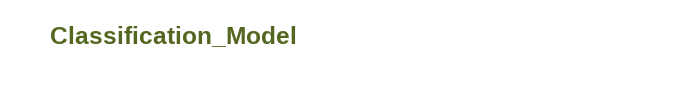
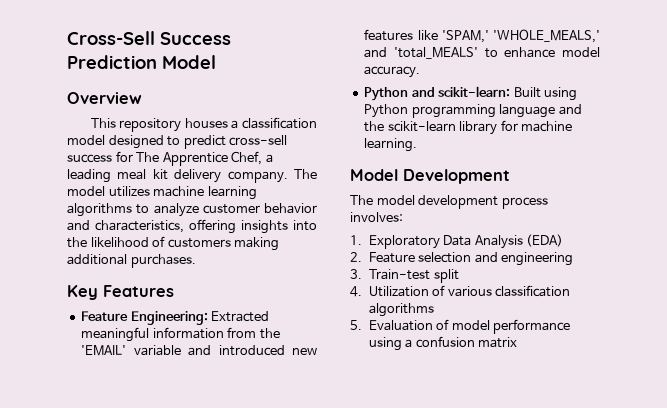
[50,26,297,47] Classification_Model -> [67,31,231,45] [67,55,216,69] [67,92,142,104] [90,117,317,132] [67,135,288,149] [67,151,273,166] [67,169,317,183] [67,186,257,200] [67,203,317,217] [67,219,317,234] [67,236,280,251] [67,254,196,268] [67,285,174,300] [81,311,270,325] [81,327,280,342] [81,345,317,356] [364,29,600,43] [364,47,600,59] [364,66,421,78] [364,86,578,101] [364,104,582,118] [364,120,573,135] [364,138,418,152] [350,169,510,184] [350,195,548,209] [350,212,403,222] [350,234,564,249] [350,252,574,266] [350,269,459,283] [350,285,571,297] [368,303,434,317] [350,319,571,334] [368,336,518,351] Cross-Sell Success Prediction Model // Overview // This repository houses a classification model designed to predict cross-sell success for The Apprentice Chef, a leading meal kit delivery company. The model utilizes machine learning algorithms to analyze customer behavior and characteristics, offering insights into the likelihood of customers making additional purchases. // Key Features // Feature Engineering: Extracted meaningful information from the 'EMAIL' variable and introduced new features like 'SPAM,' 'WHOLE_MEALS,' and 'total_MEALS' to enhance model accuracy. // Python and scikit-learn: Built using Python programming language and the scikit-learn library for machine learning. // Model Development // The model development process involves: // 1. Exploratory Data Analysis (EDA) // 2. Feature selection and engineering // 3. Train-test split // 4. Utilization of various classification algorithms // 5. Evaluation of model performance using a confusion matrix

